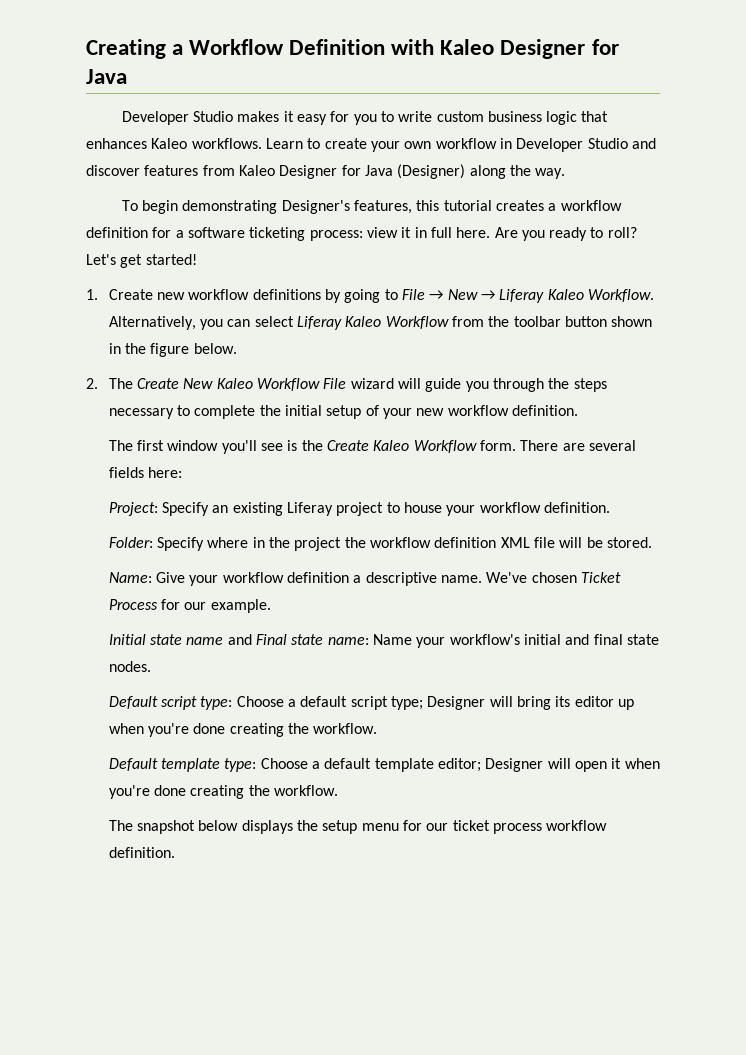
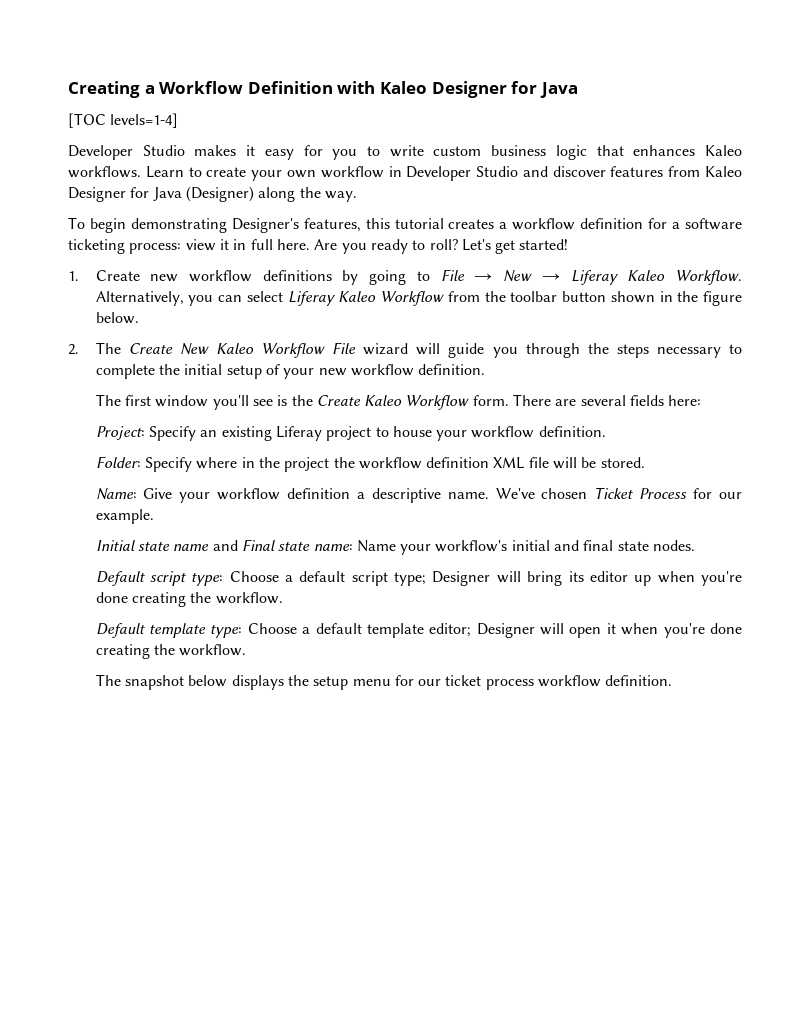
(127, 76) none -> [68,113,179,128] // [TOC levels=1-4]

